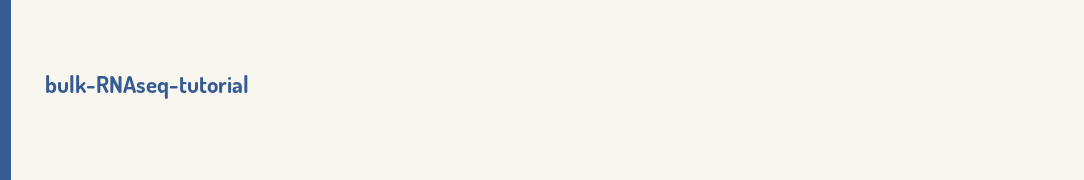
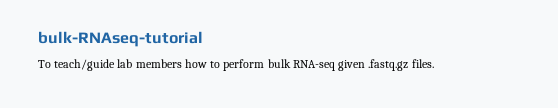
(249, 87) none -> [38,59,434,71] // To teach/guide lab members how to perform bulk RNA-seq given .fastq.gz files.

